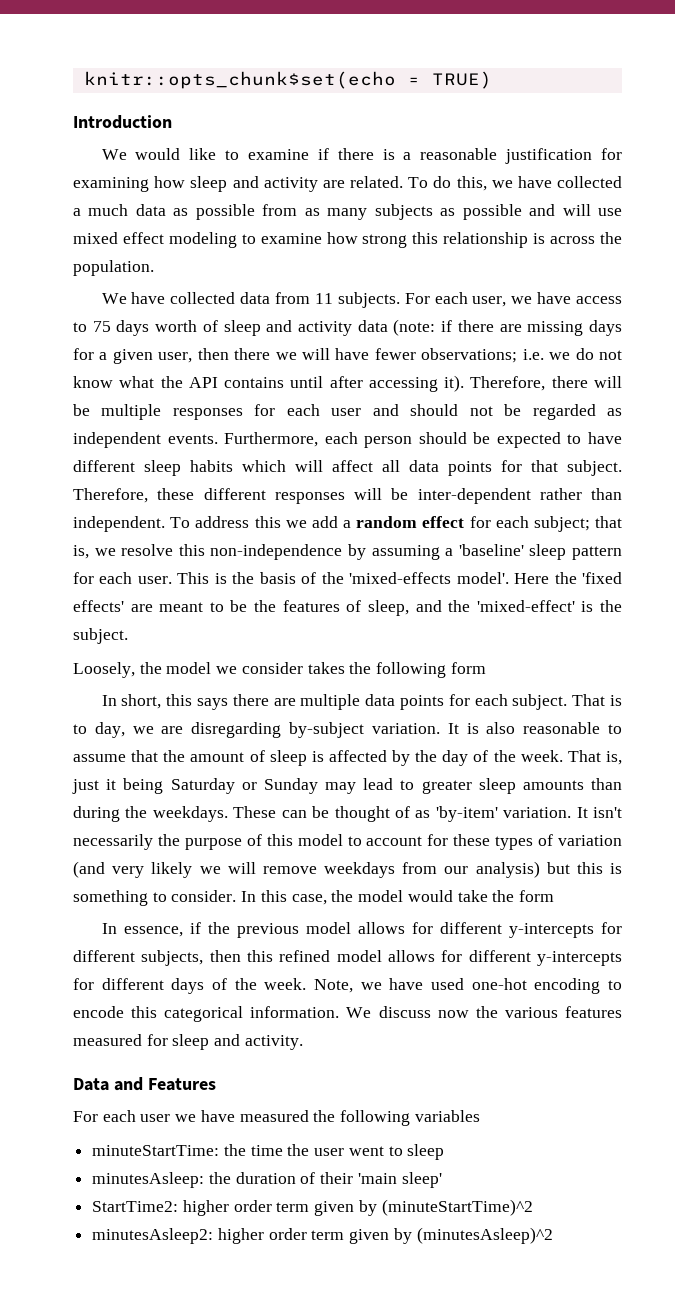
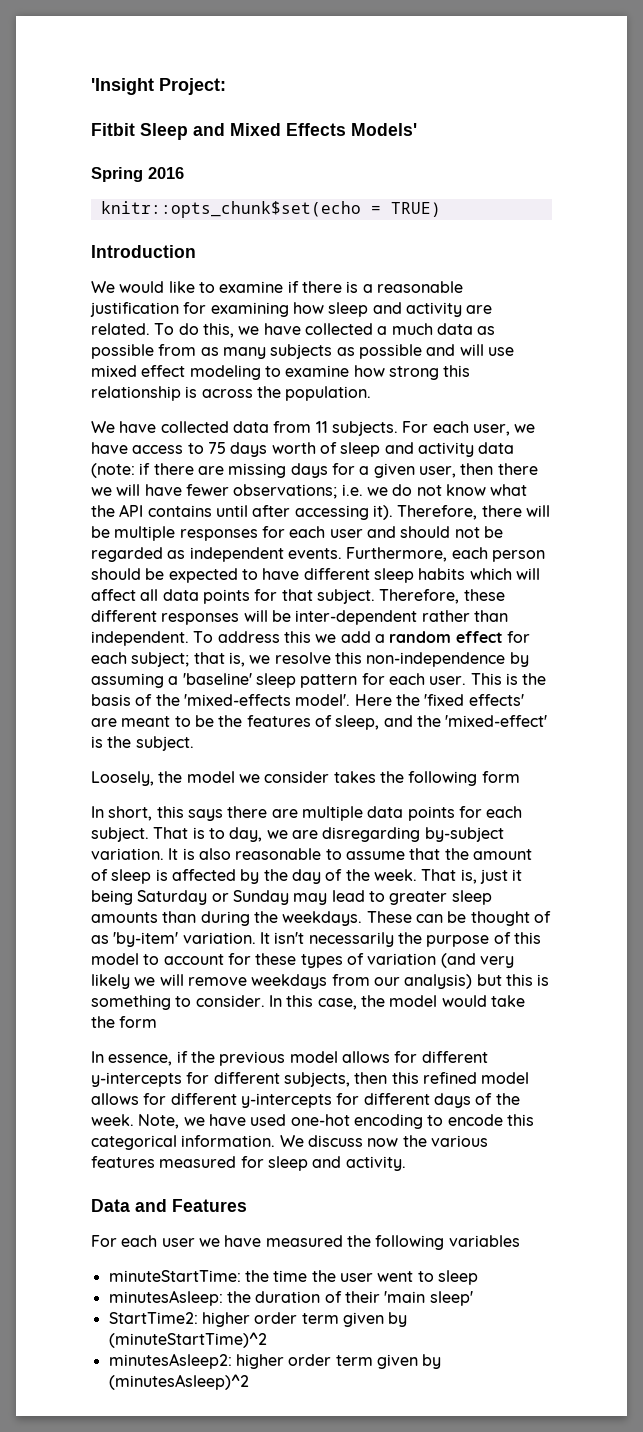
(83, 80) none -> [91,78,226,95] [91,123,417,140] [91,167,184,182] 'Insight Project: // Fitbit Sleep and Mixed Effects Models' // Spring 2016 //

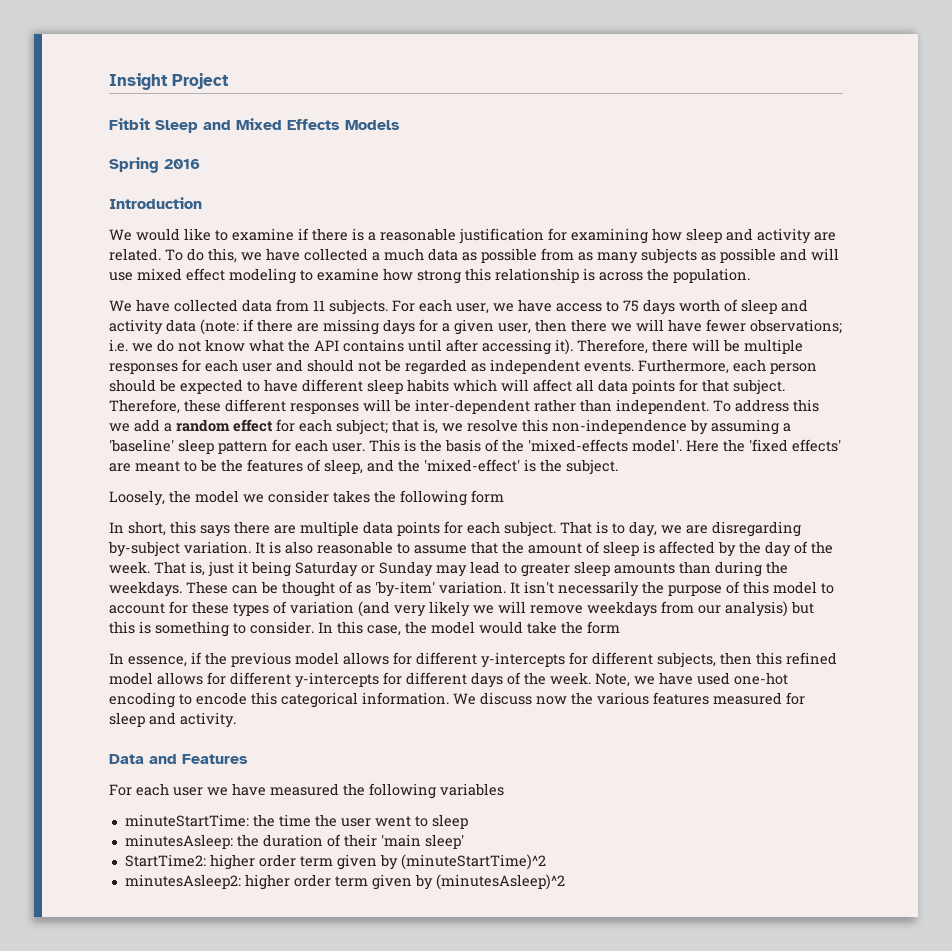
[91,78,226,95] 'Insight Project: -> [109,73,229,90] Insight Project
[351,123,417,136] Models' -> [345,120,400,130] Models
[100,201,441,218] // knitr::opts_chunk$set(echo = TRUE) -> (200, 164) none

